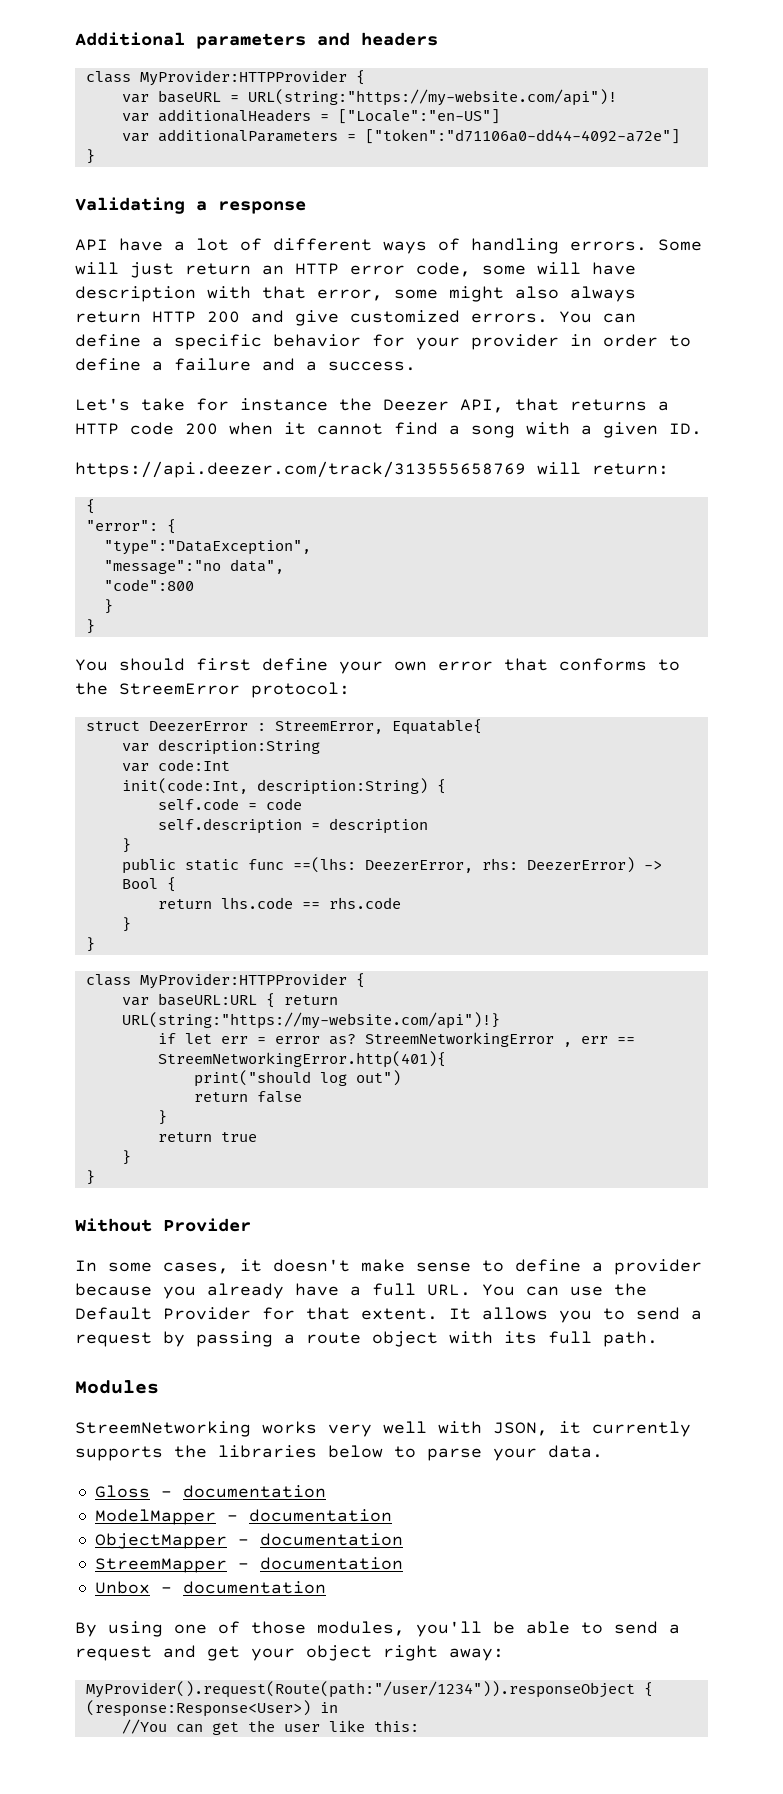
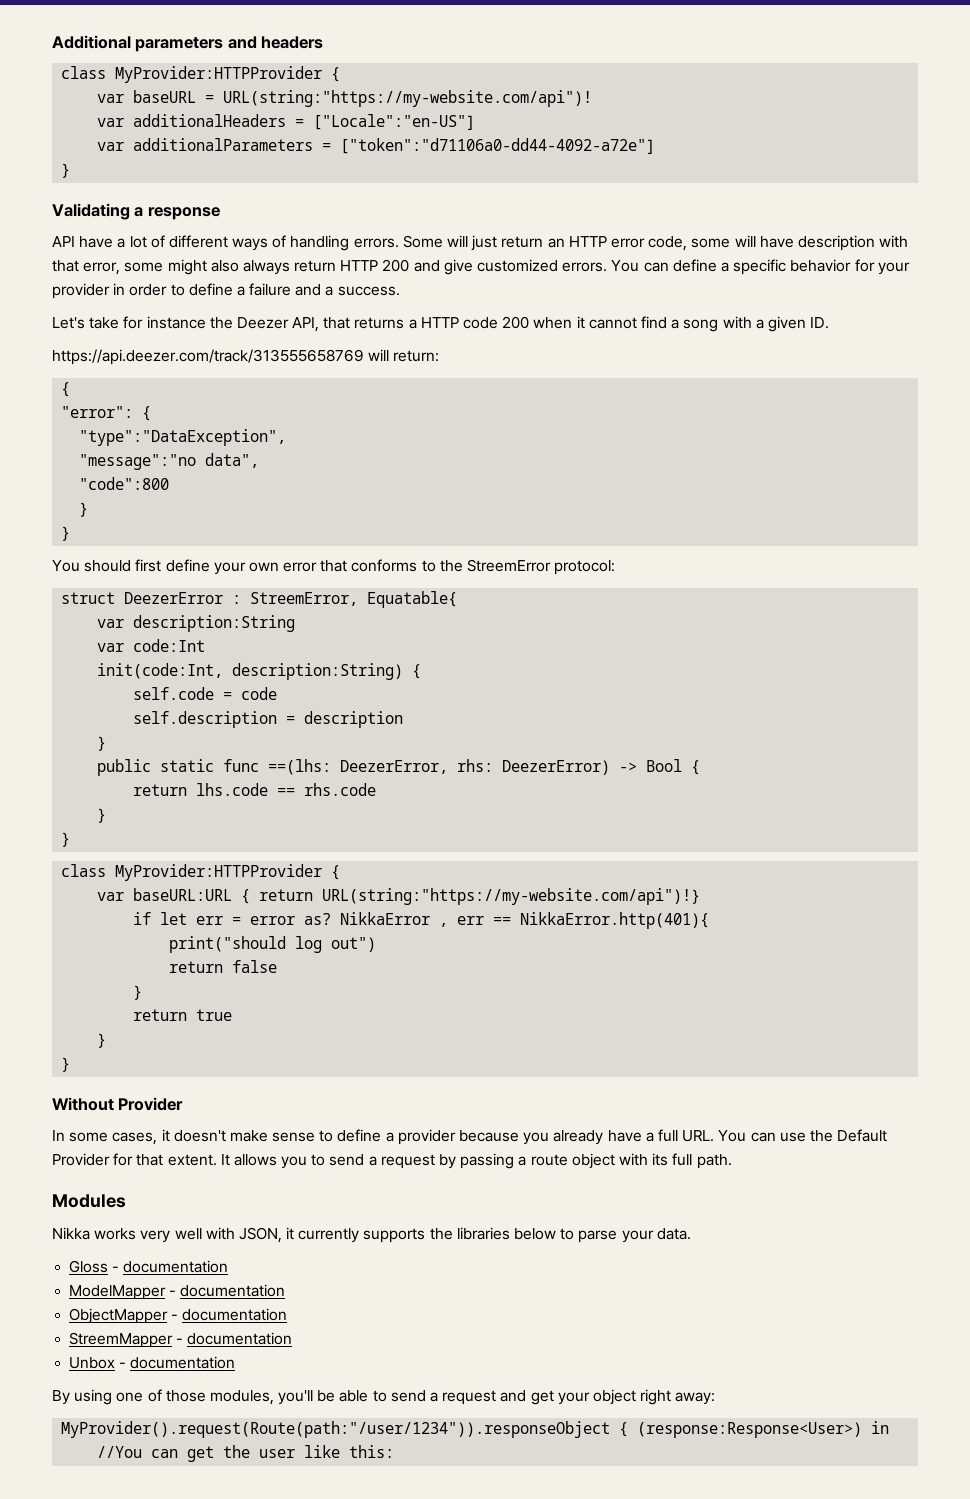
[364,1032,554,1047] StreemNetworkingError -> [340,912,431,925] NikkaError
[157,1051,446,1068] StreemNetworkingError.http(401){ -> [520,912,710,929] NikkaError.http(401){
[75,1421,251,1437] StreemNetworking -> [52,1227,90,1240] Nikka

